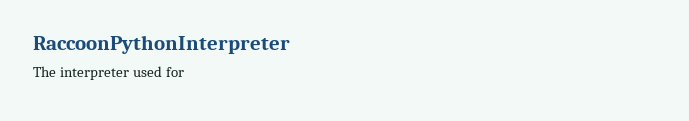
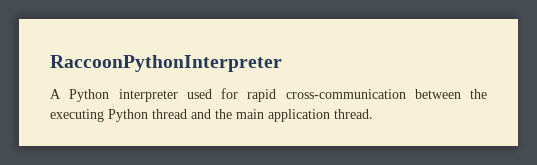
[33,66,56,77] The -> [50,89,110,102] A Python
(184, 72) none -> [247,89,487,102] [50,109,373,122] rapid cross-communication between the executing Python thread and the main application thread.

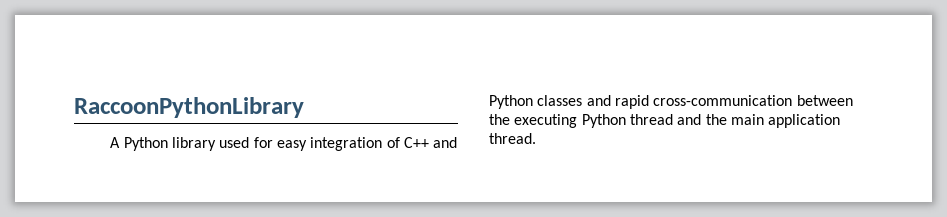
[50,55,282,72] RaccoonPythonInterpreter -> [74,97,304,118] RaccoonPythonLibrary
[118,89,178,102] interpreter -> [171,137,216,151] library
(238, 93) none -> [276,137,458,151] [489,95,611,109] easy integration of C++ and Python classes and

